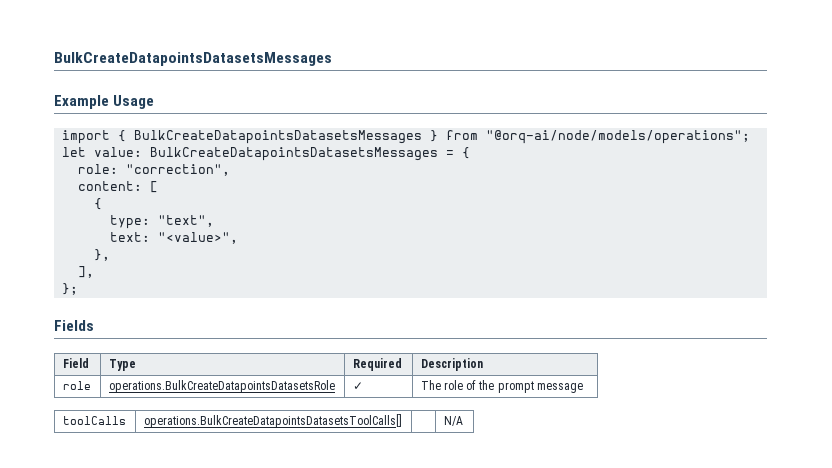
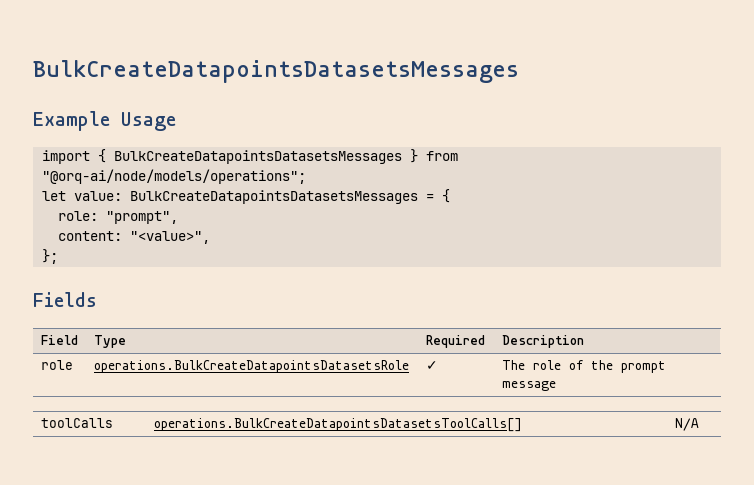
[126,164,231,176] "correction", -> [106,211,178,224] "prompt",
[150,181,159,193] [94,198,103,210] [110,215,215,229] [110,232,151,242] [ // { // type: "text", // text: -> (122, 236) none
[94,249,111,261] [78,266,95,278] // }, // ], -> (210, 237) none

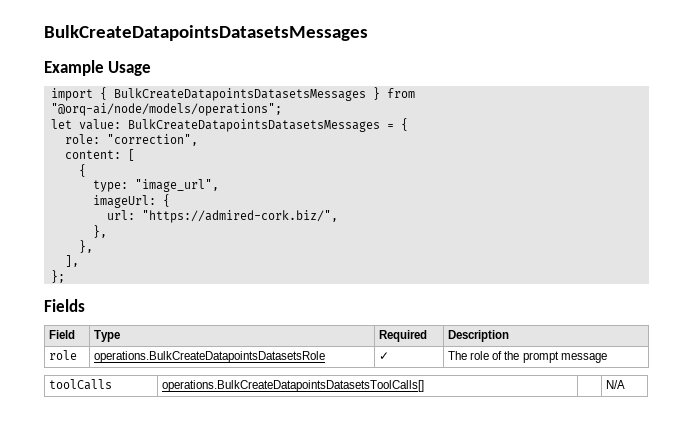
[106,211,178,224] "prompt", -> [106,134,198,146] "correction",
[130,231,210,244] "<value>", -> [127,149,135,161] [78,164,86,177] [92,179,219,192] [92,194,170,208] [106,210,338,223] [92,225,107,238] [78,240,93,253] [64,255,79,267] [ // { // type: "image_url", // imageUrl: { // url: "https://admired-cork.biz/", // }, // }, // ],

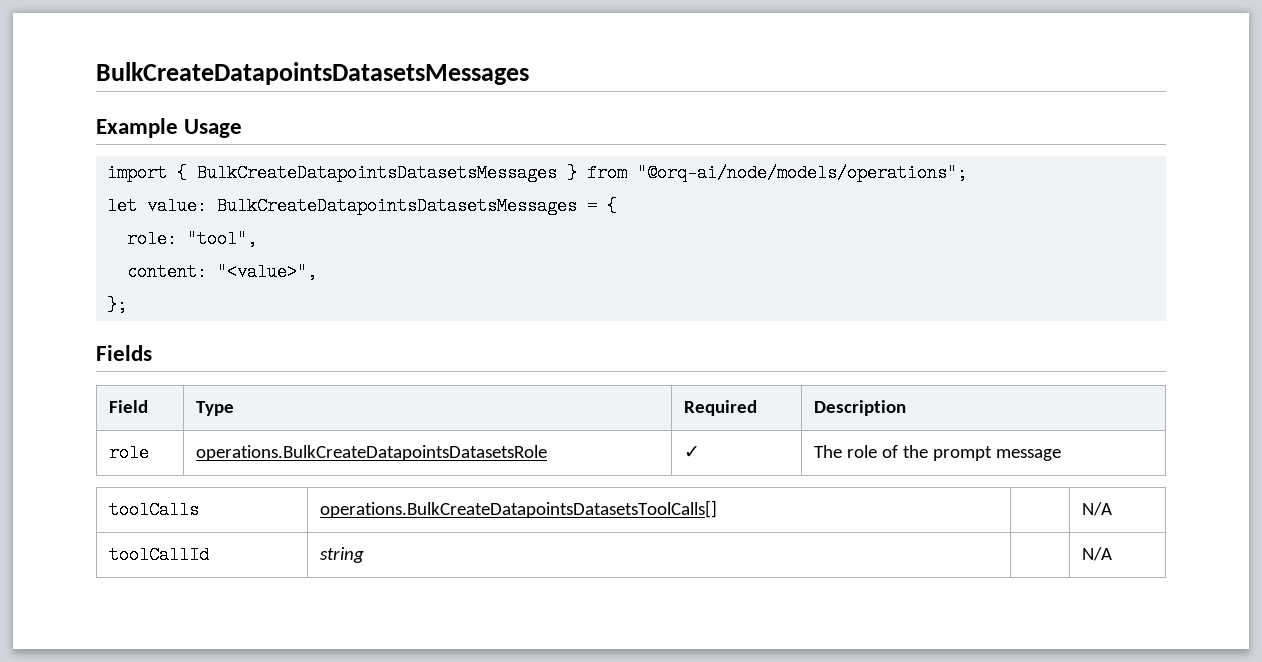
[106,134,198,146] "correction", -> [187,230,258,248] "tool",
[127,149,135,161] [78,164,86,177] [92,179,219,192] [92,194,170,208] [106,210,338,223] [92,225,107,238] [78,240,93,253] [64,255,79,267] [ // { // type: "image_url", // imageUrl: { // url: "https://admired-cork.biz/", // }, // }, // ], -> [217,263,318,281] "<value>",
(626, 384) none -> [109,546,210,564] [320,547,365,563] [1082,547,1113,561] // toolCallId | string | | N/A

